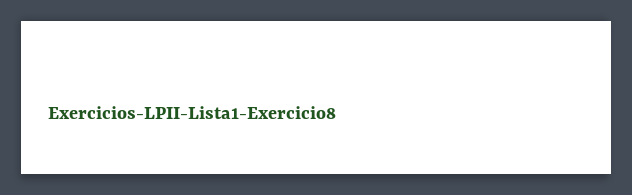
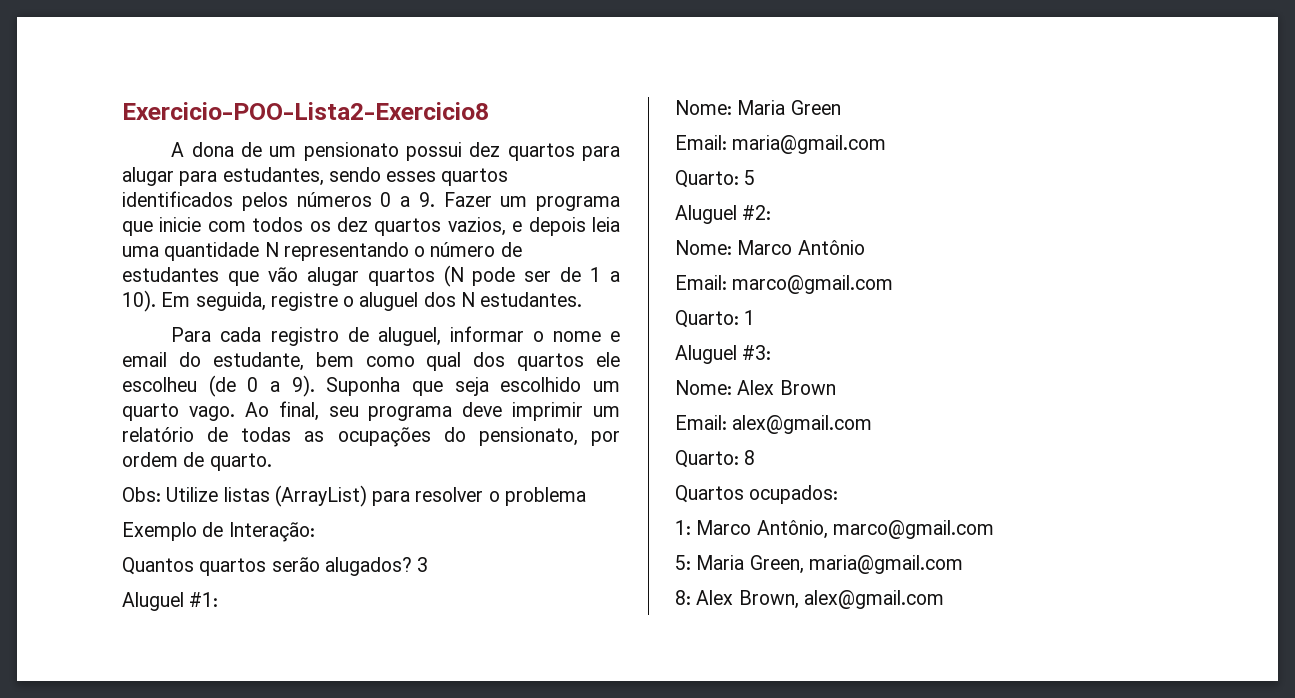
[48,106,336,119] Exercicios-LPII-Lista1-Exercicio8 -> [122,102,489,120] [171,142,620,161] [122,167,509,186] [122,191,620,211] [122,217,620,236] [122,242,522,261] [122,265,620,287] [122,290,583,312] [171,326,620,346] [122,352,620,371] [122,375,620,397] [122,401,620,421] [122,427,620,447] [122,452,272,471] [122,485,586,507] [122,522,315,542] [122,557,429,576] [122,592,219,611] [675,100,841,115] [675,135,887,154] [675,170,756,188] [675,205,772,224] [675,240,865,255] [675,275,894,294] [675,310,756,328] [675,345,772,364] [675,380,836,395] [675,415,873,434] [675,450,756,468] [675,485,839,504] [675,520,994,539] [675,555,963,574] [675,590,944,609] Exercicio-POO-Lista2-Exercicio8 // A dona de um pensionato possui dez quartos para alugar para estudantes, sendo esses quartos identificados pelos números 0 a 9. Fazer um programa que inicie com todos os dez quartos vazios, e depois leia uma quantidade N representando o número de estudantes que vão alugar quartos (N pode ser de 1 a 10). Em seguida, registre o aluguel dos N estudantes. // Para cada registro de aluguel, informar o nome e email do estudante, bem como qual dos quartos ele escolheu (de 0 a 9). Suponha que seja escolhido um quarto vago. Ao final, seu programa deve imprimir um relatório de todas as ocupações do pensionato, por ordem de quarto. // Obs: Utilize listas (ArrayList) para resolver o problema // Exemplo de Interação: // Quantos quartos serão alugados? 3 // Aluguel #1: // Nome: Maria Green // Email: maria@gmail.com // Quarto: 5 // Aluguel #2: // Nome: Marco Antônio // Email: marco@gmail.com // Quarto: 1 // Aluguel #3: // Nome: Alex Brown // Email: alex@gmail.com // Quarto: 8 // Quartos ocupados: // 1: Marco Antônio, marco@gmail.com // 5: Maria Green, maria@gmail.com // 8: Alex Brown, alex@gmail.com

